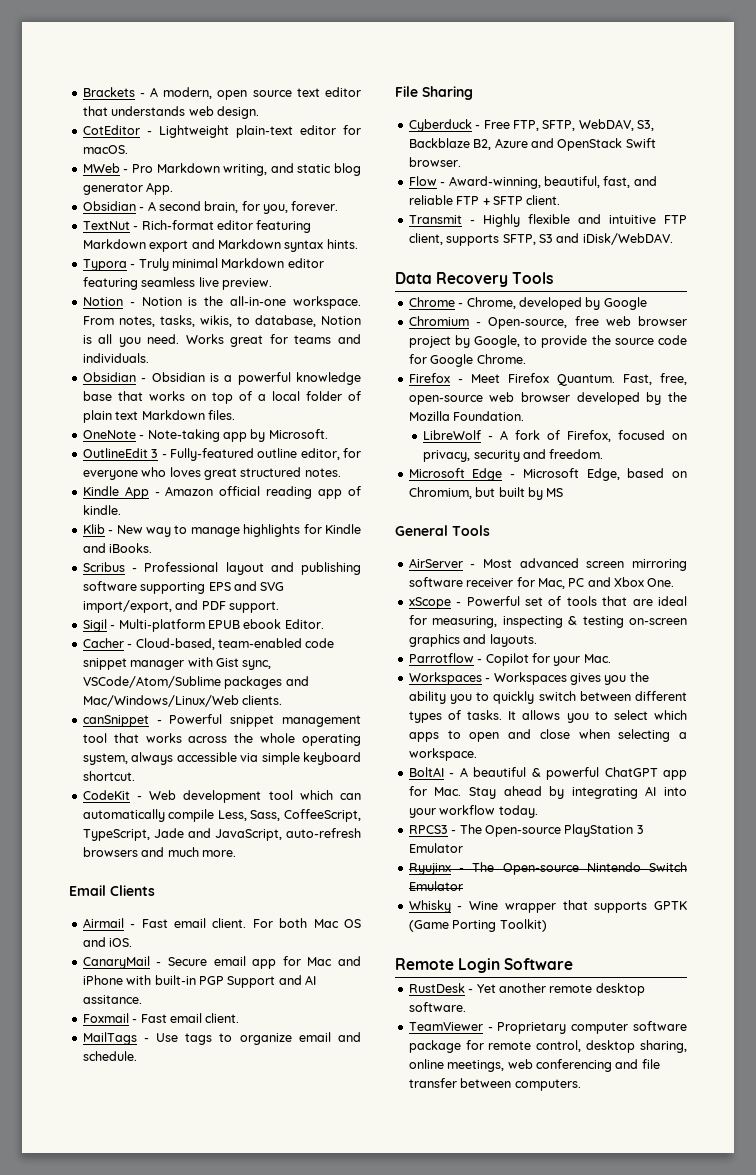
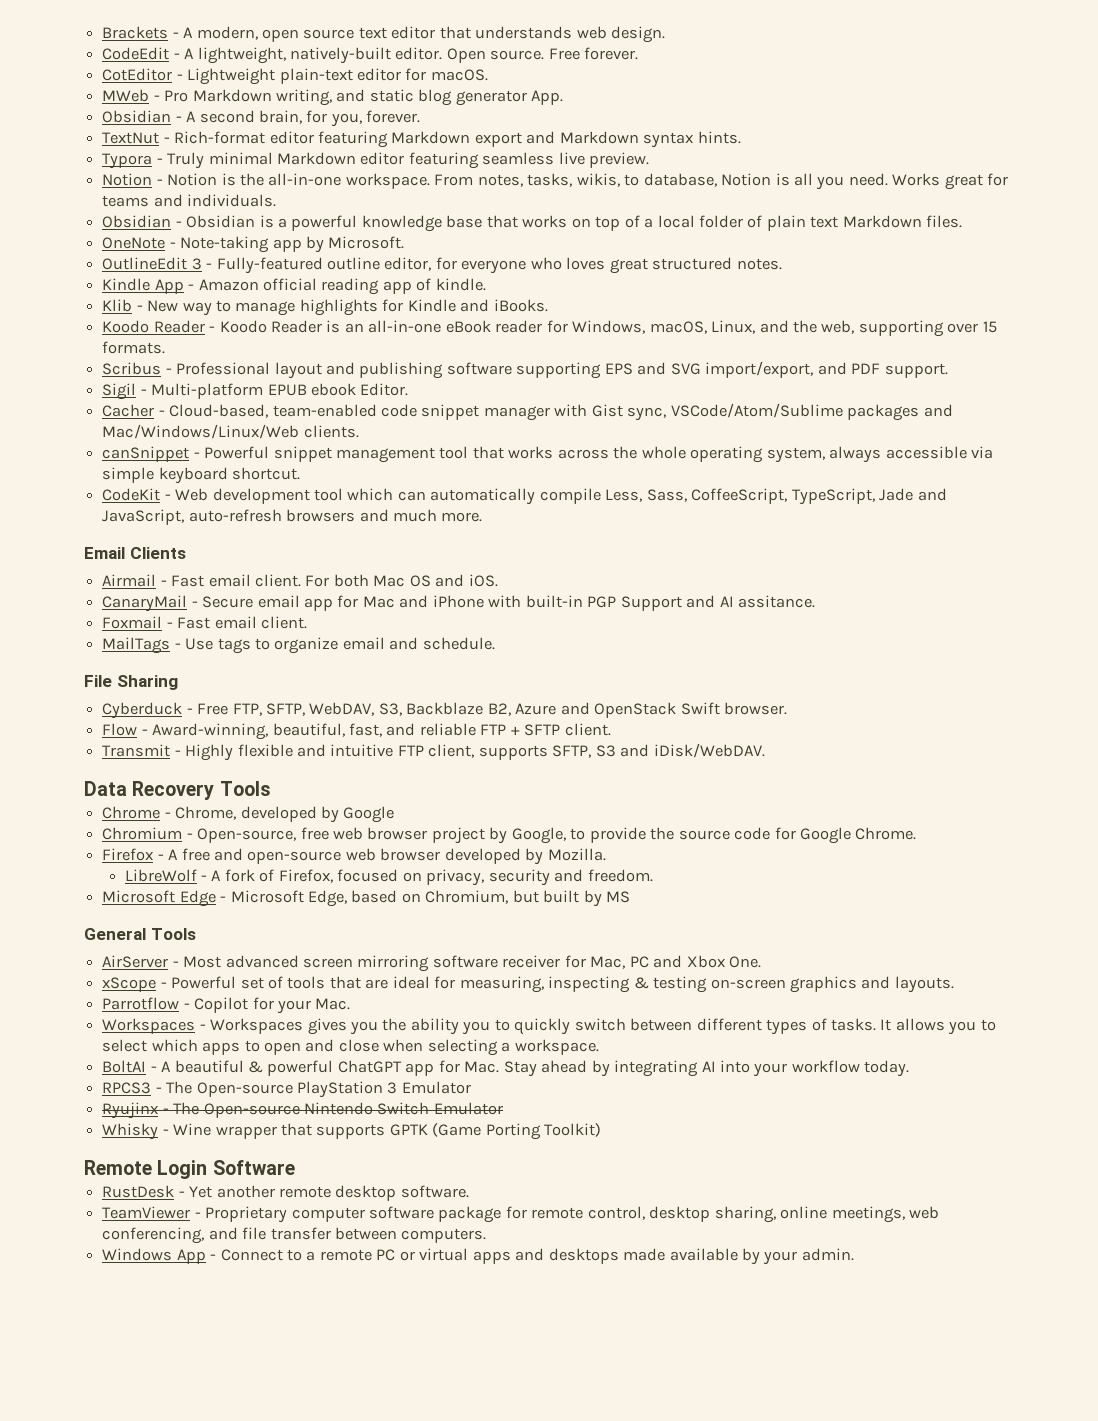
(259, 112) none -> [102,47,639,64] // CodeEdit - A lightweight, natively-built editor. Open source. Free forever.
(153, 548) none -> [102,320,997,337] [102,341,166,354] // Koodo Reader - Koodo Reader is an all-in-one eBook reader for Windows, macOS, Linux, and the web, supporting over 15 formats.
[470,373,687,386] Meet Firefox Quantum. Fast, free, -> [168,848,243,861] A free and
[668,392,687,402] [408,411,525,421] the Mozilla Foundation. -> [547,848,606,861] Mozilla.
[535,1059,612,1072] conferencing -> [102,1227,205,1244] conferencing,
(581, 1085) none -> [102,1248,854,1265] // Windows App - Connect to a remote PC or virtual apps and desktops made available by your admin.

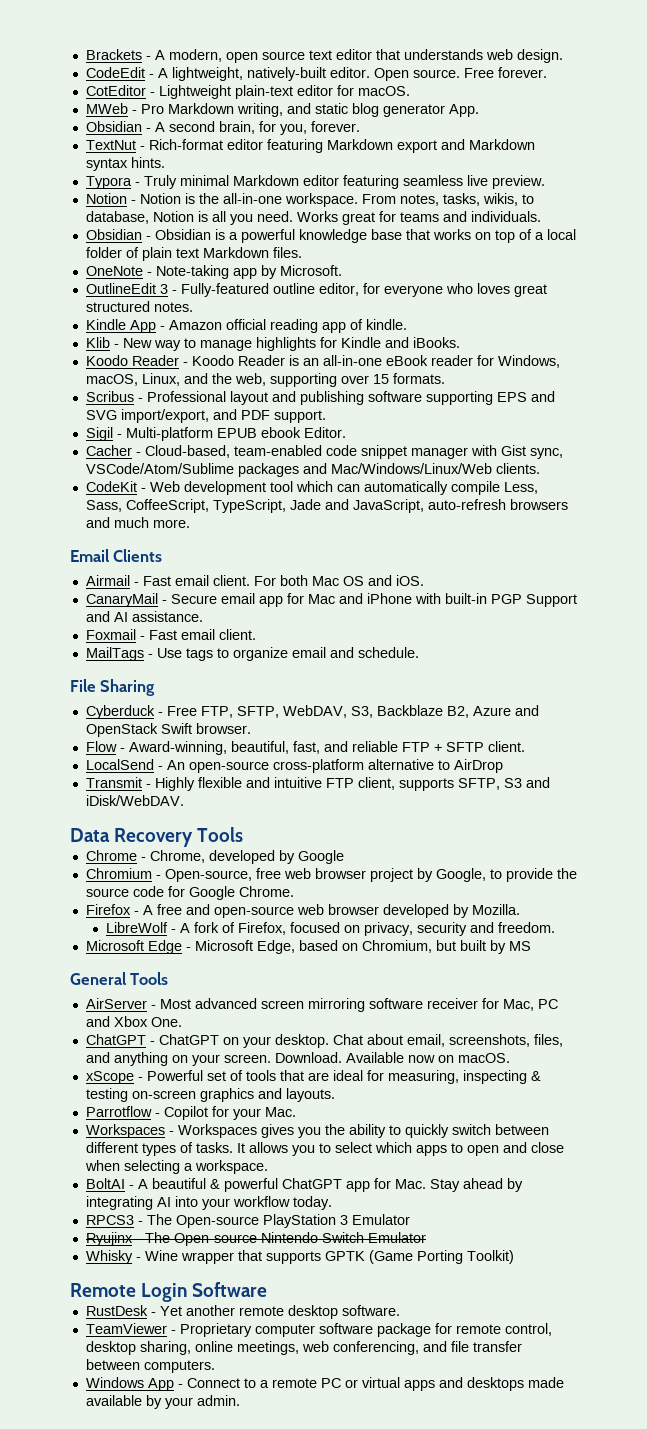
[102,446,993,463] [102,467,301,484] // canSnippet - Powerful snippet management tool that works across the whole operating system, always accessible via simple keyboard shortcut. -> (540, 468) none
[737,595,815,608] assitance. -> [131,611,203,622] assistance.
(611, 729) none -> [85,759,503,773] // LocalSend - An open-source cross-platform alternative to AirDrop
(762, 962) none -> [85,1034,563,1048] [85,1052,510,1066] // ChatGPT - ChatGPT on your desktop. Chat about email, screenshots, files, and anything on your screen. Download. Available now on macOS.
[462,1021,491,1035] you -> (386, 1131) none

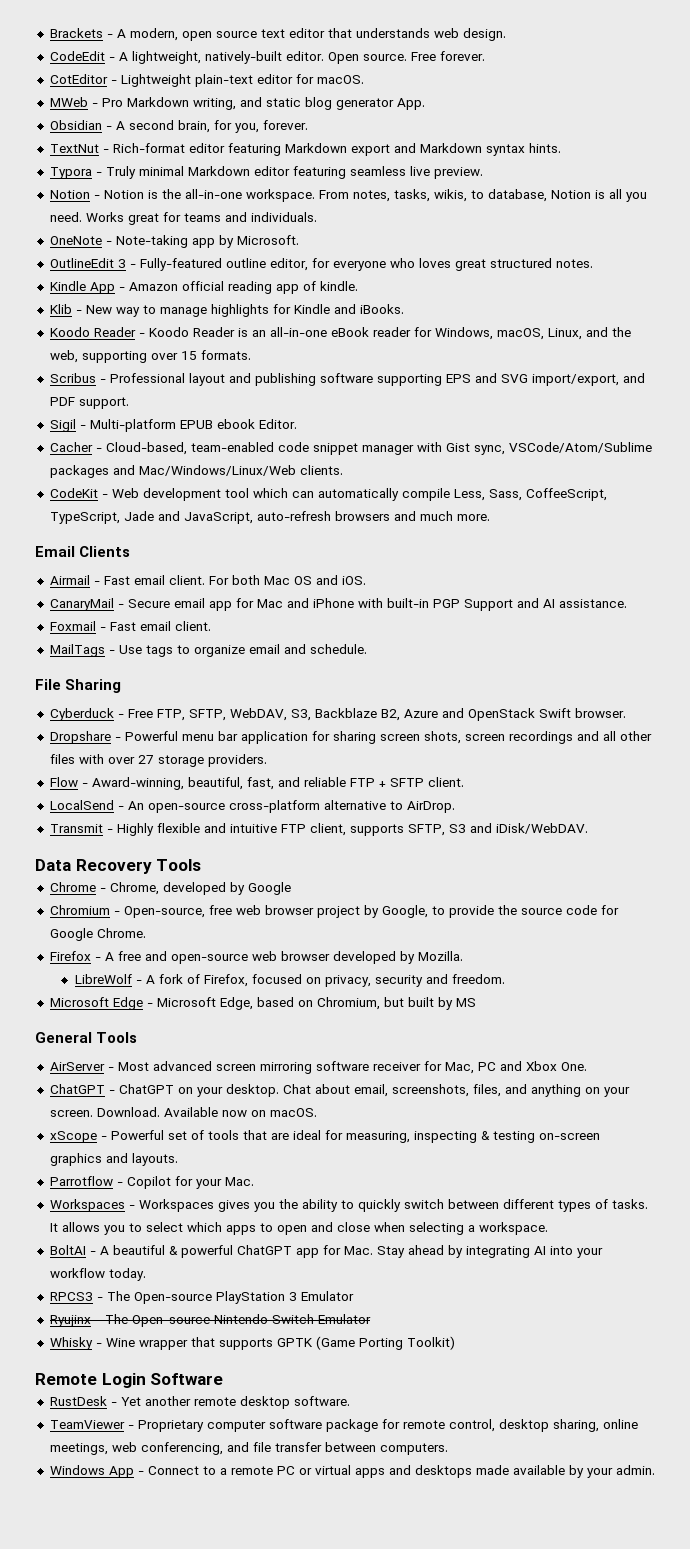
[85,229,576,243] [85,247,302,261] // Obsidian - Obsidian is a powerful knowledge base that works on top of a local folder of plain text Markdown files. -> (317, 217) none
(251, 728) none -> [49,731,652,744] [49,754,267,767] // Dropshare - Powerful menu bar application for sharing screen shots, screen recordings and all other files with over 27 storage providers.
[453,759,503,773] AirDrop -> [406,801,455,813] AirDrop.

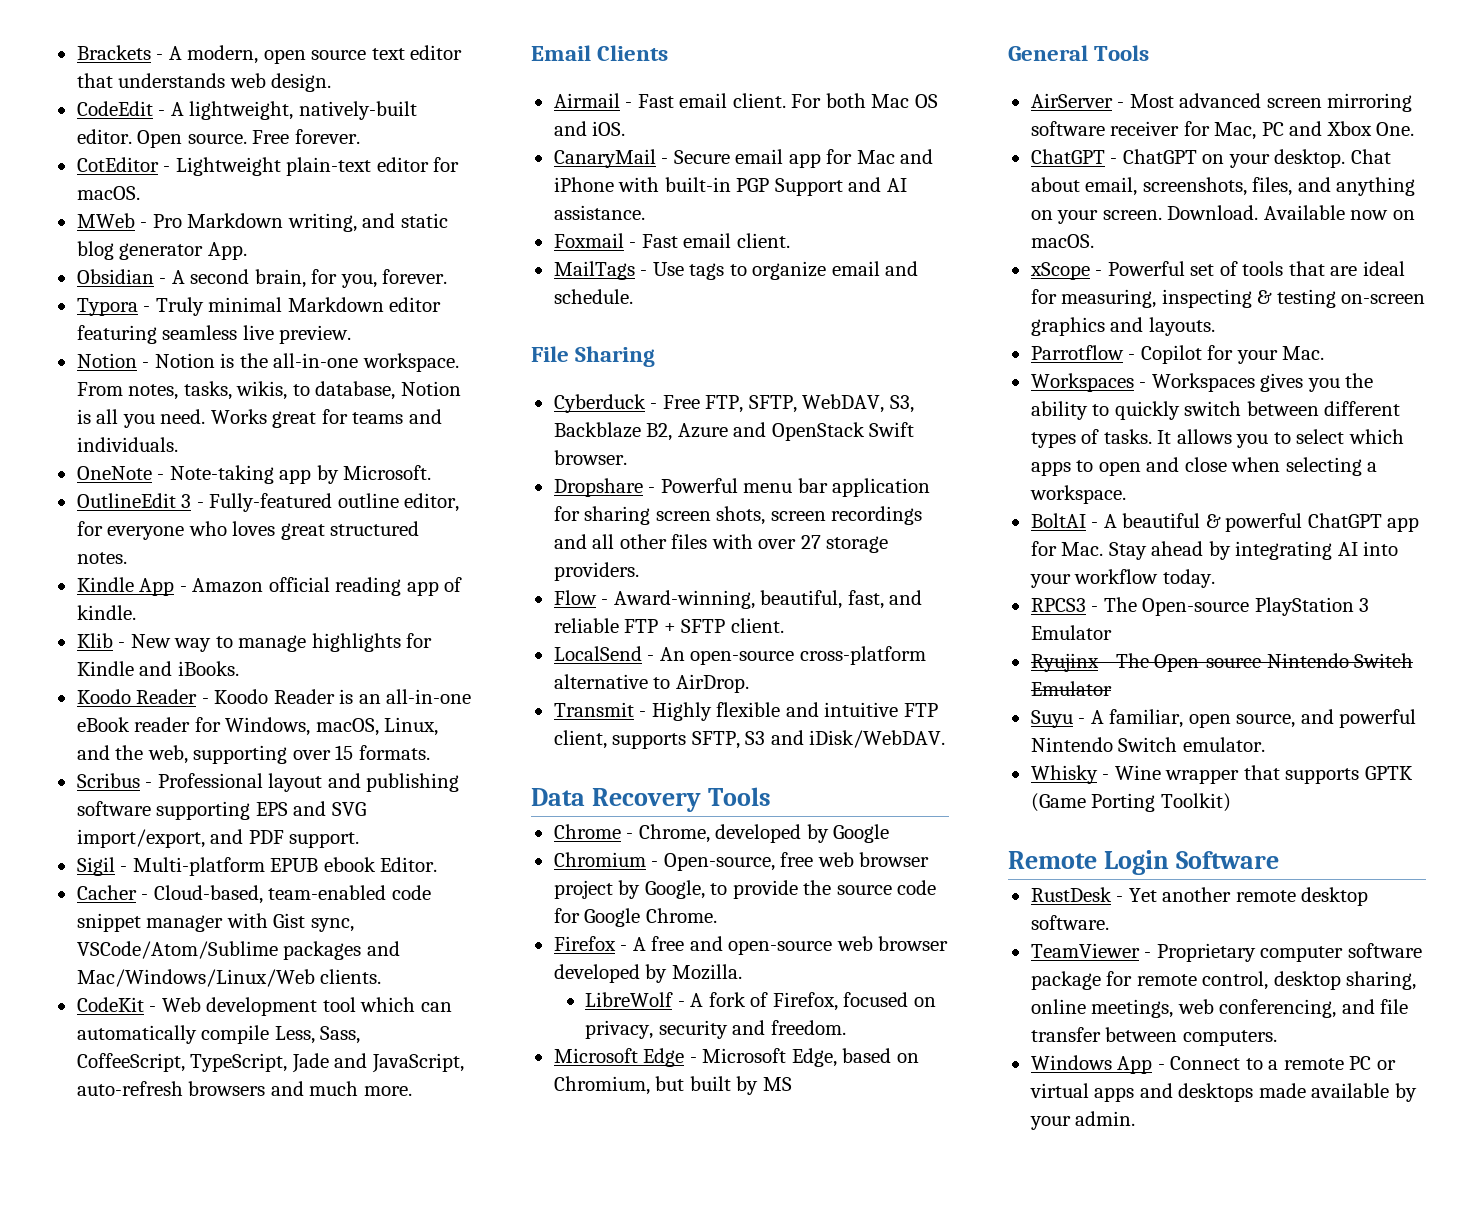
[49,143,561,156] // TextNut - Rich-format editor featuring Markdown export and Markdown syntax hints. -> (448, 276) none
(371, 1319) none -> [1030,709,1417,728] [1030,737,1265,752] // Suyu - A familiar, open source, and powerful Nintendo Switch emulator.

